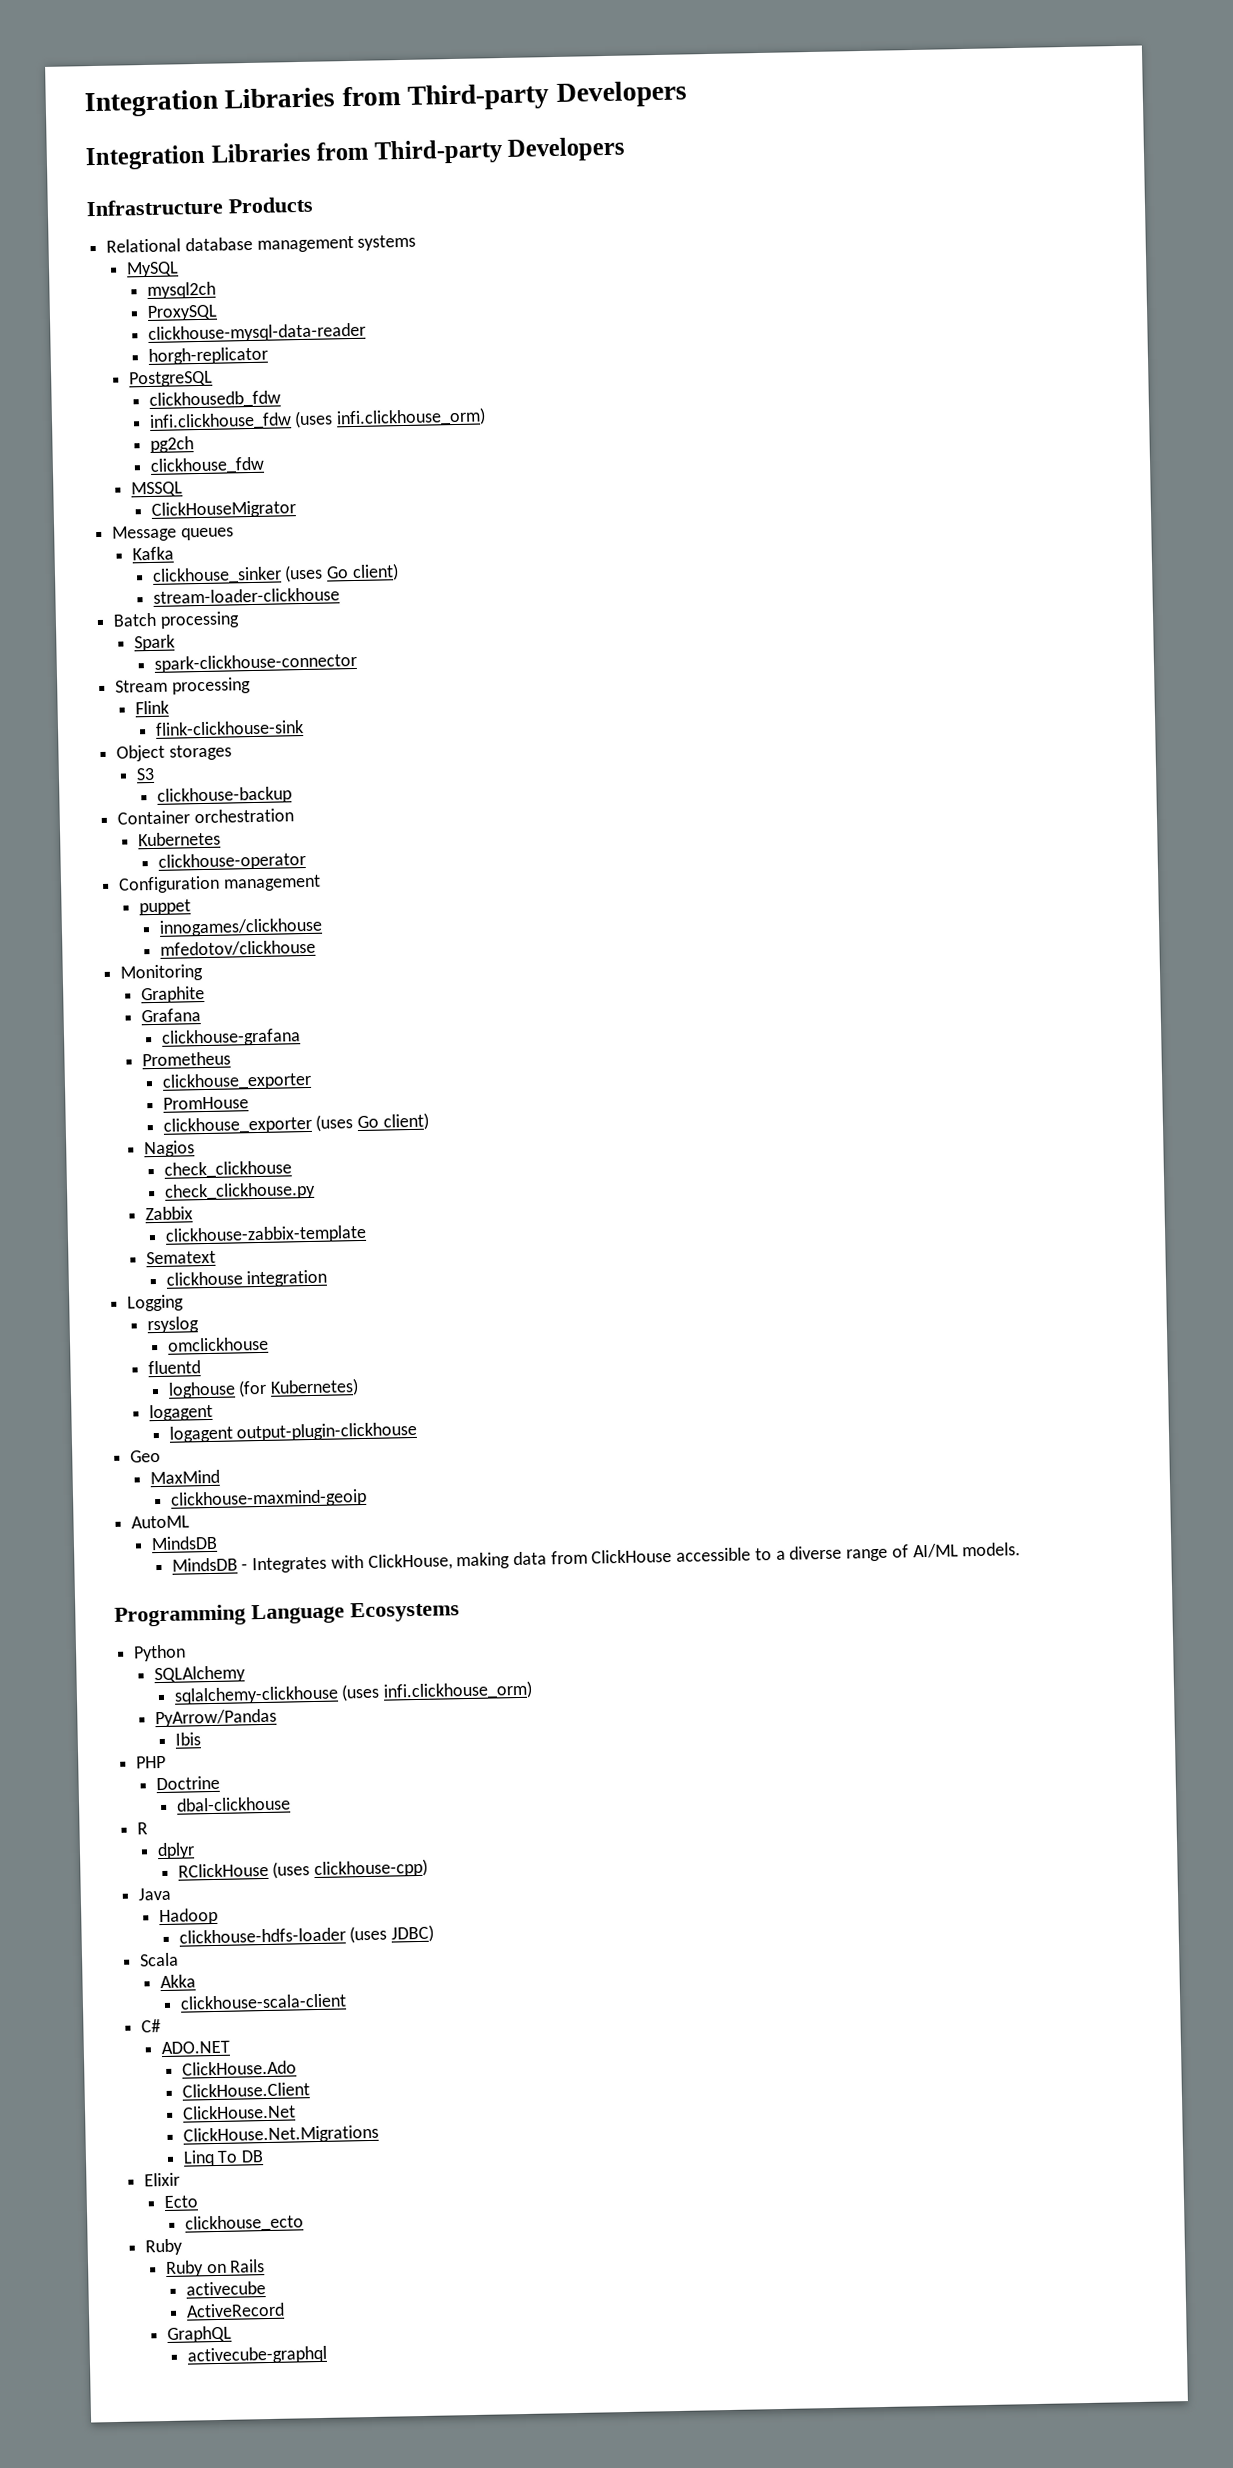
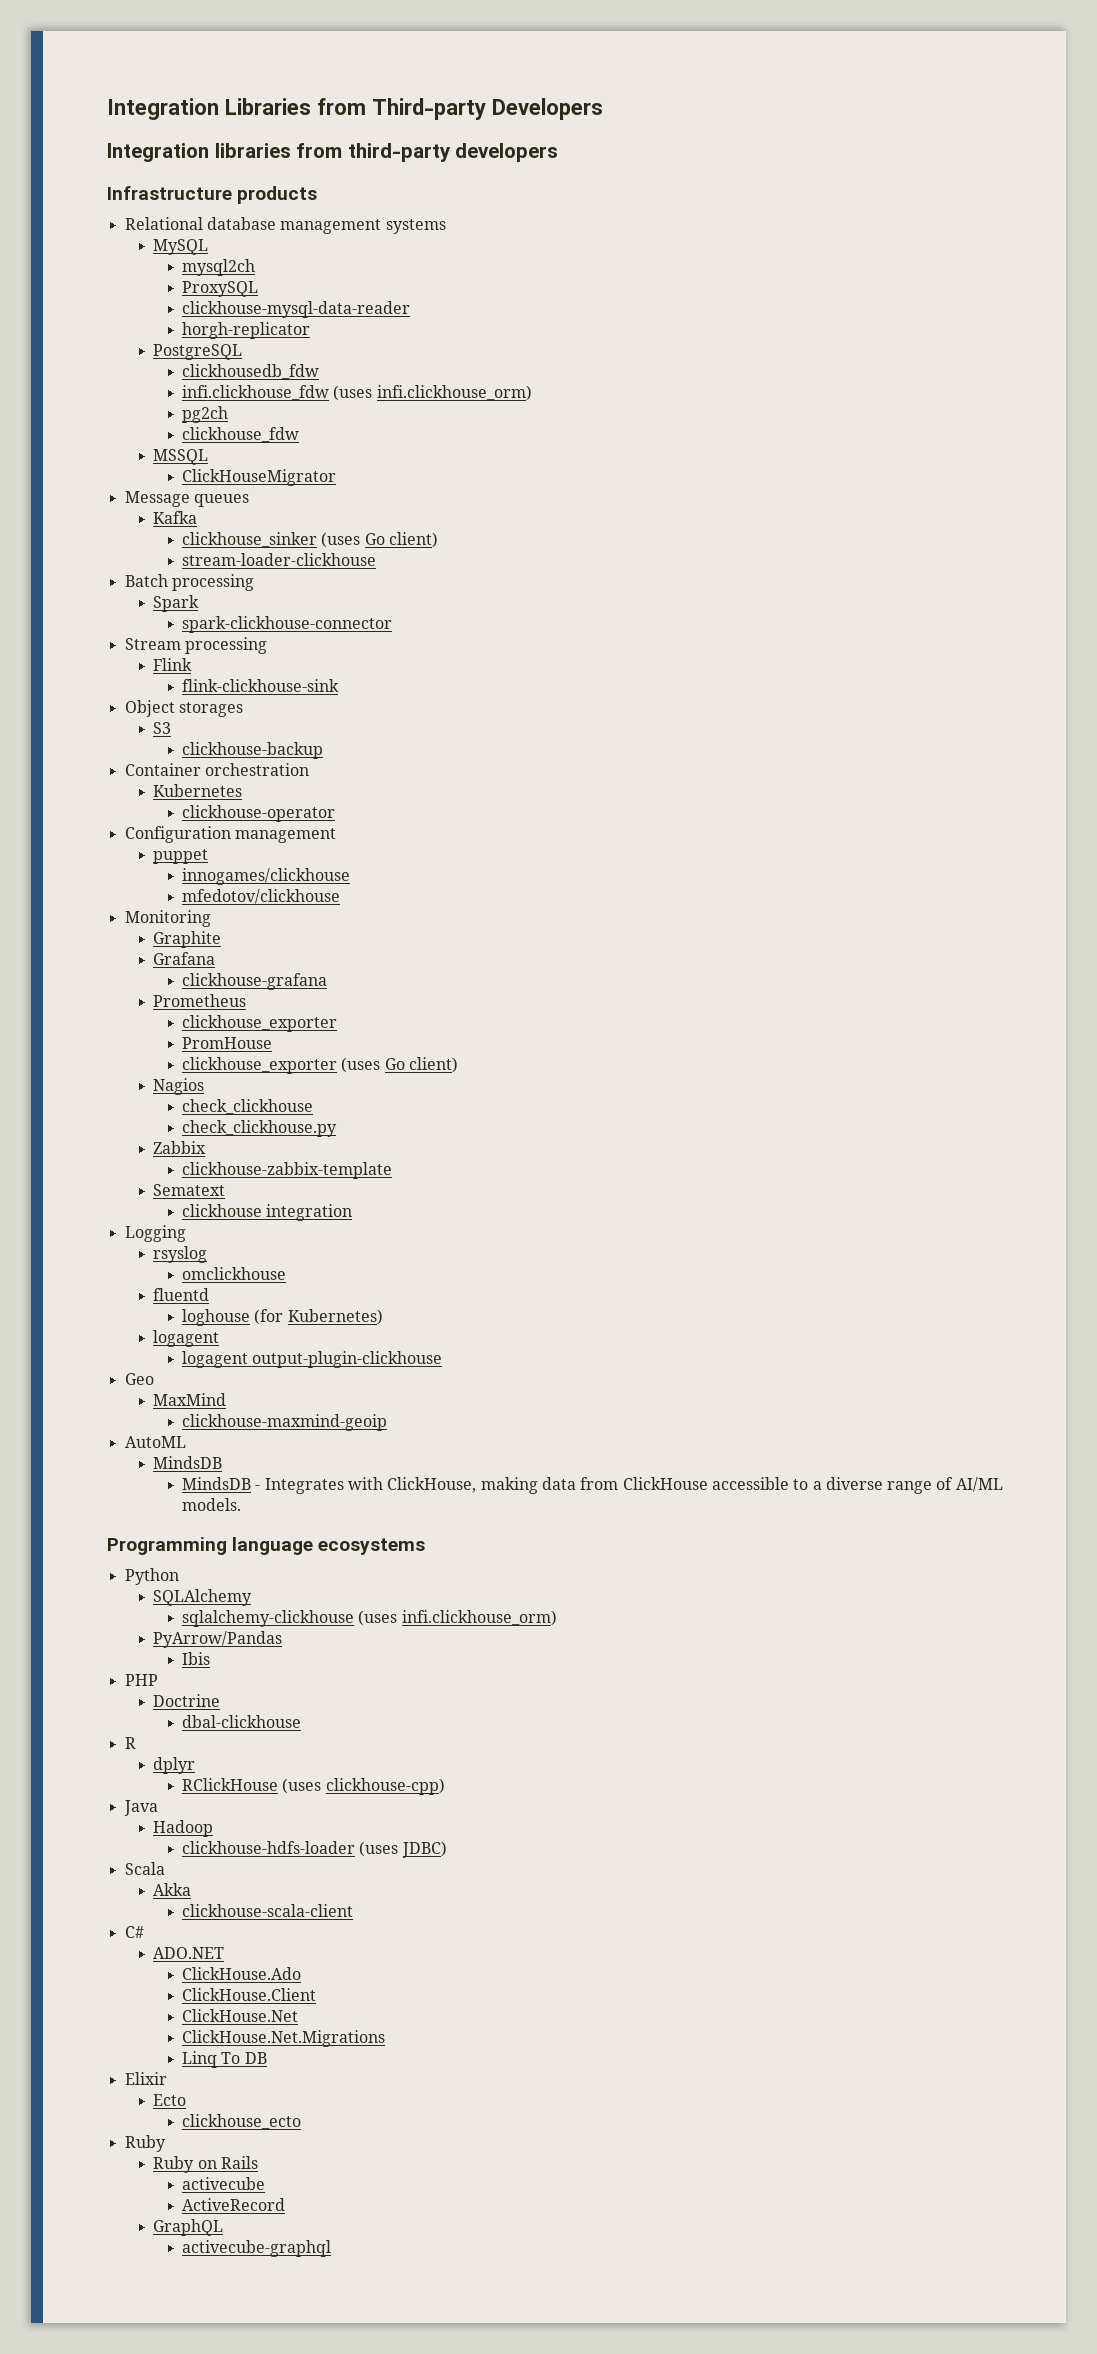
[210,136,627,165] Libraries from Third-party Developers -> [214,143,559,162] libraries from third-party developers
[228,196,313,214] Products -> [237,186,318,204] products
[251,1601,460,1625] Language Ecosystems -> [232,1537,426,1555] language ecosystems

